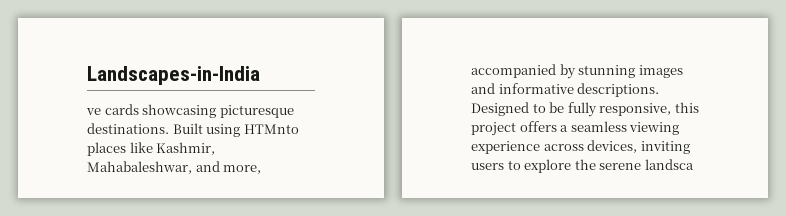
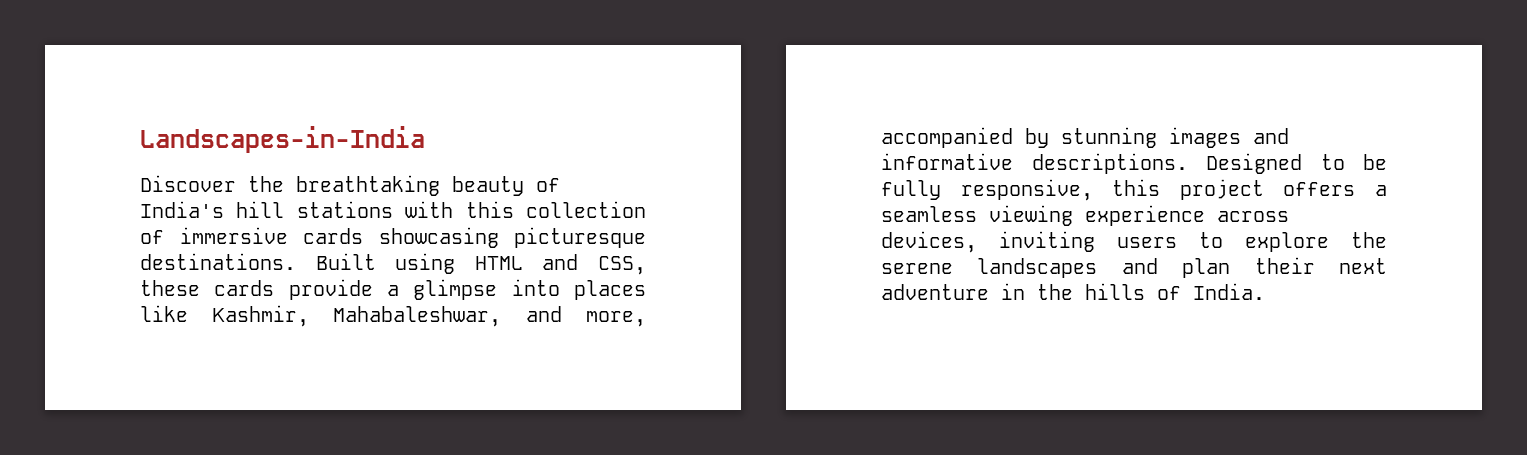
[86,108,101,115] ve -> [140,175,560,196] [140,201,646,218] [140,227,288,244] Discover the breathtaking beauty of India's hill stations with this collection of immersive
[243,124,299,134] HTMnto -> [474,254,646,275] [140,279,560,300] HTML and CSS, these cards provide a glimpse into
[644,159,694,170] landsca -> [977,257,1387,278] [881,283,1265,300] landscapes and plan their next adventure in the hills of India.

